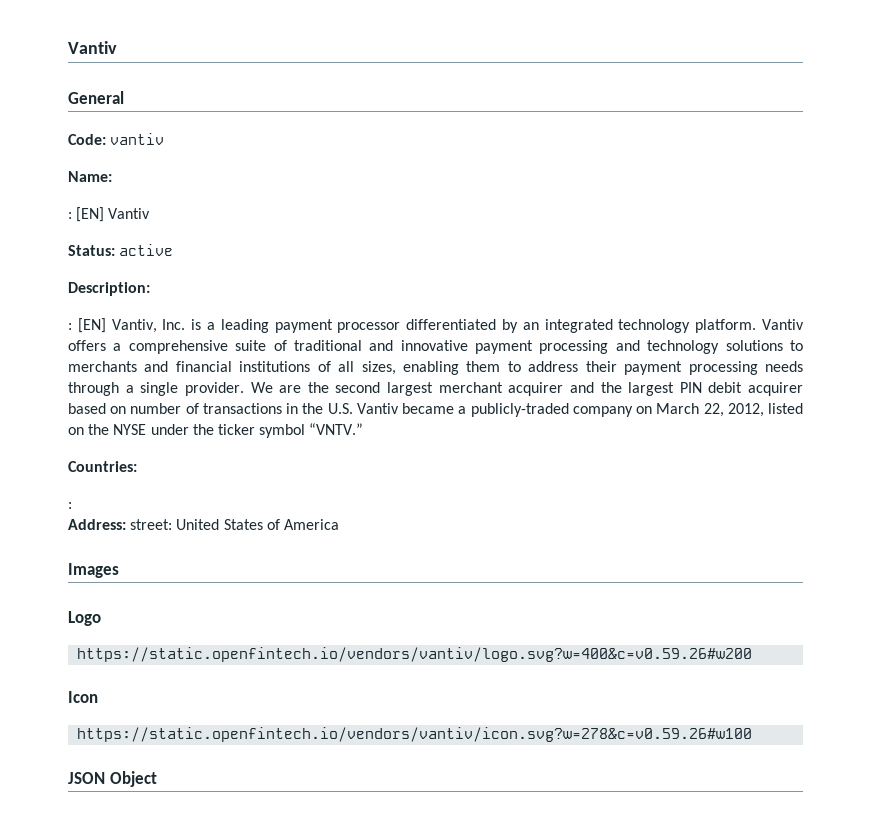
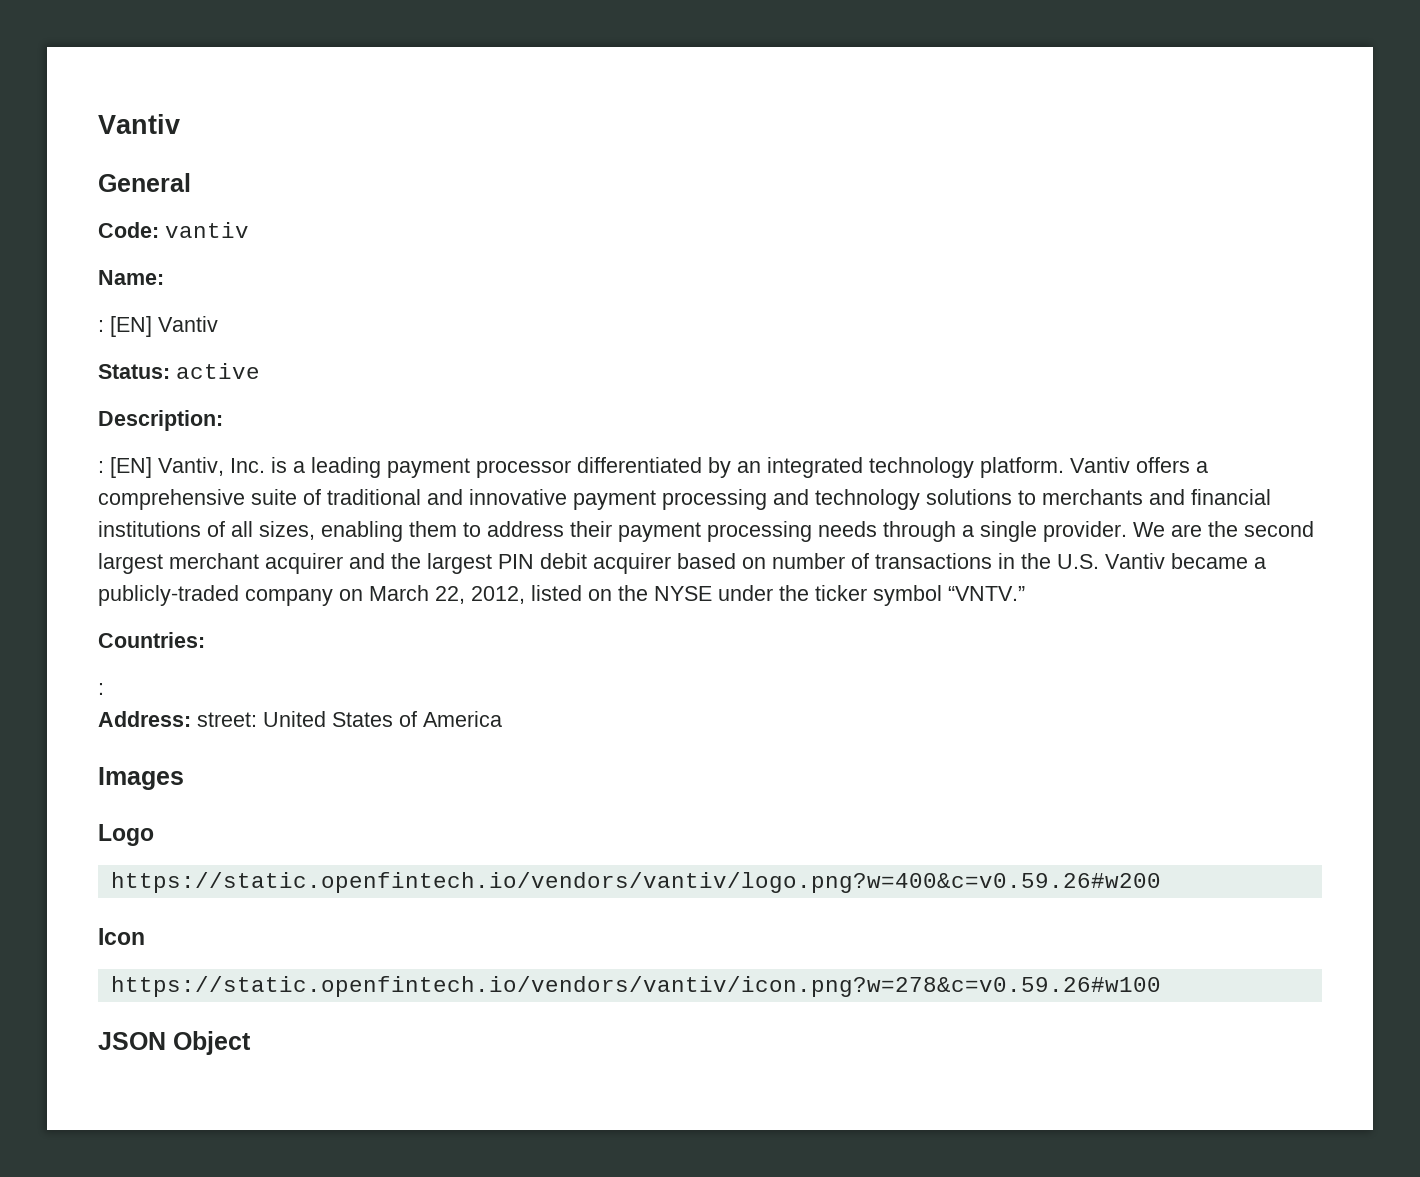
[77,647,753,662] https://static.openfintech.io/vendors/vantiv/logo.svg?w=400&c=v0.59.26#w200 -> [110,872,1161,893] https://static.openfintech.io/vendors/vantiv/logo.png?w=400&c=v0.59.26#w200
[77,727,753,742] https://static.openfintech.io/vendors/vantiv/icon.svg?w=278&c=v0.59.26#w100 -> [110,976,1161,997] https://static.openfintech.io/vendors/vantiv/icon.png?w=278&c=v0.59.26#w100

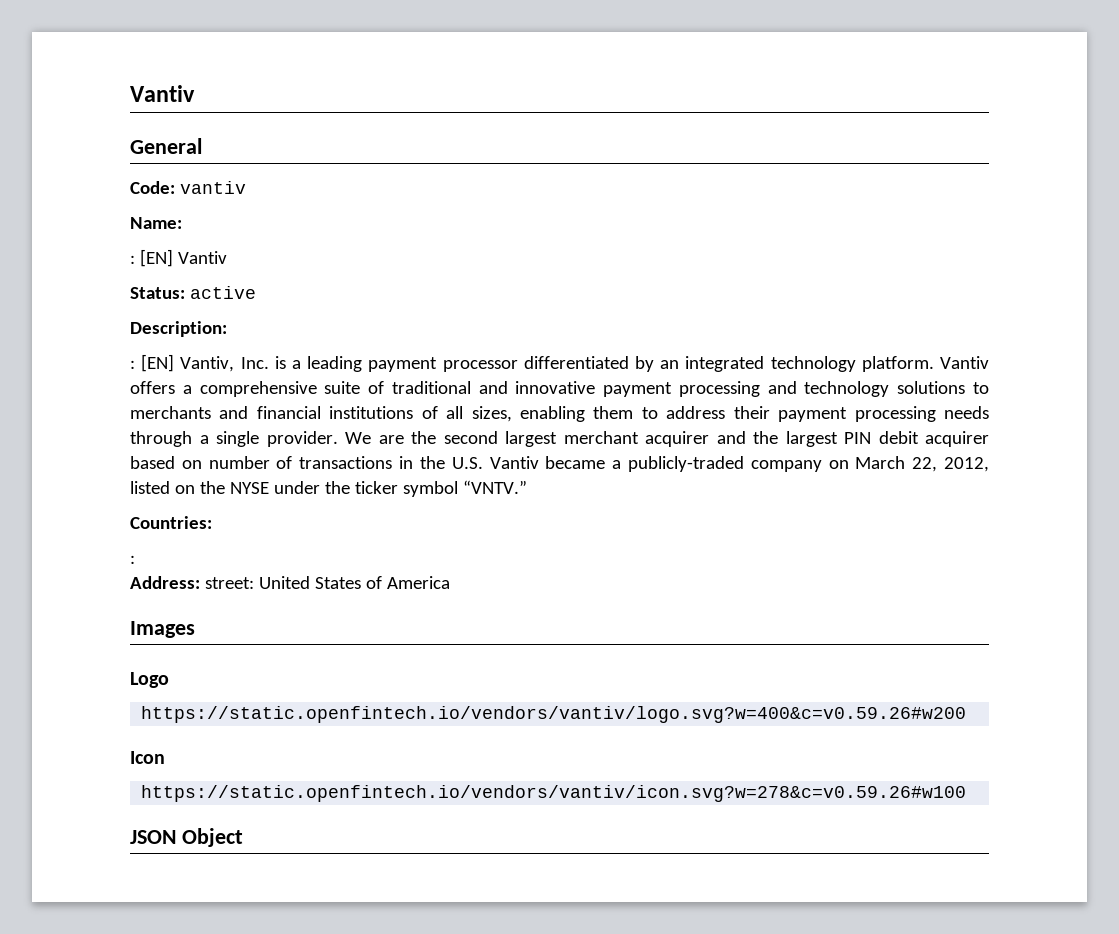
[110,872,1161,893] https://static.openfintech.io/vendors/vantiv/logo.png?w=400&c=v0.59.26#w200 -> [141,706,967,723] https://static.openfintech.io/vendors/vantiv/logo.svg?w=400&c=v0.59.26#w200
[110,976,1161,997] https://static.openfintech.io/vendors/vantiv/icon.png?w=278&c=v0.59.26#w100 -> [141,785,967,802] https://static.openfintech.io/vendors/vantiv/icon.svg?w=278&c=v0.59.26#w100

